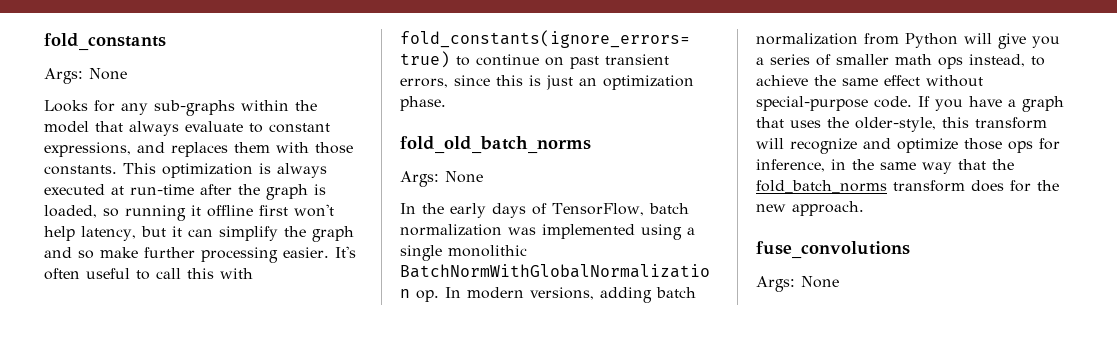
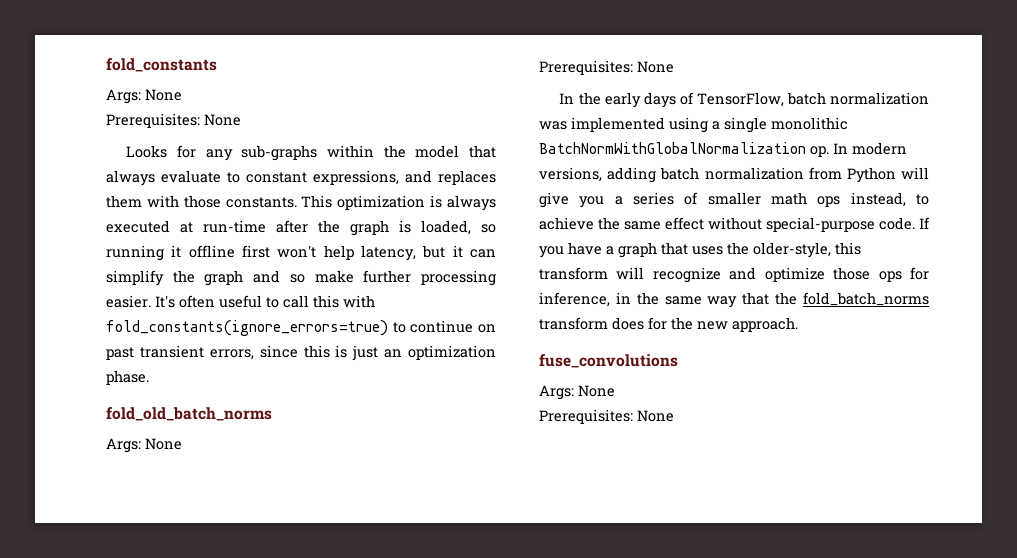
(127, 74) none -> [106,113,241,128] // Prerequisites: None
(483, 177) none -> [539,60,674,75] // Prerequisites: None
(839, 282) none -> [539,409,674,424] // Prerequisites: None

